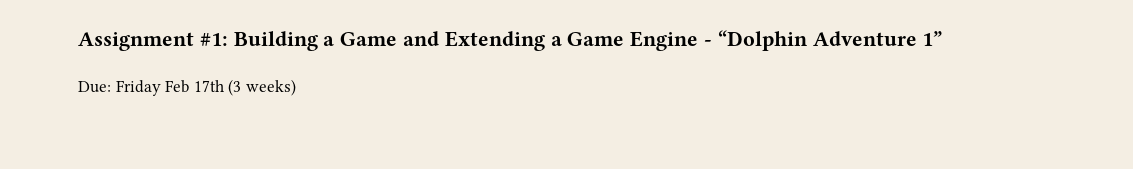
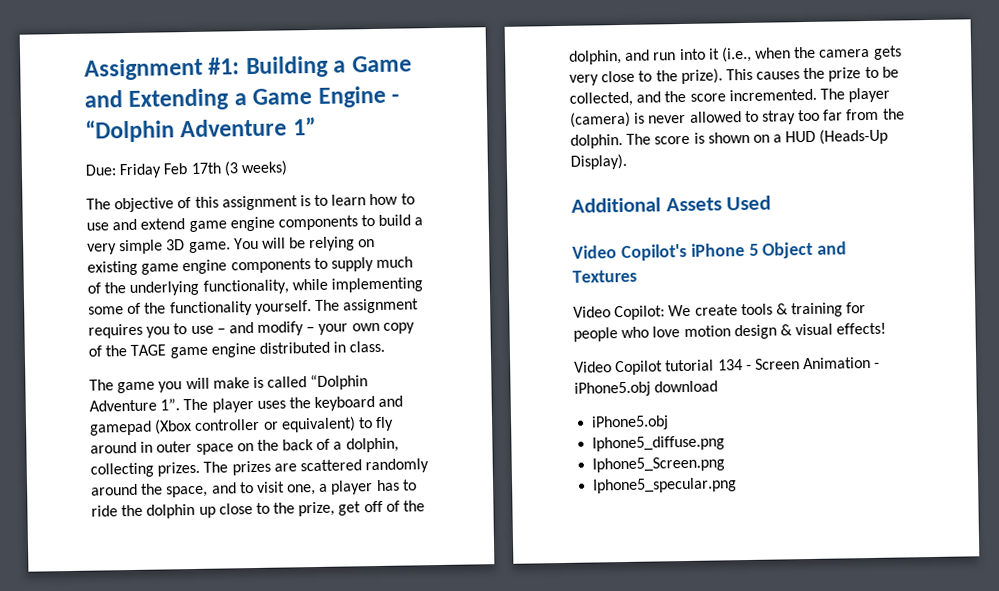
(296, 87) none -> [86,193,415,213] [86,214,424,233] [87,236,376,255] [87,256,414,276] [87,277,423,296] [88,298,420,317] [88,321,415,339] [88,340,386,359] [89,374,369,394] [89,395,404,413] [89,416,395,436] [90,437,399,455] [90,458,430,478] [91,479,417,498] [91,500,426,519] [569,45,902,65] [569,66,899,86] [569,87,891,107] [570,108,905,128] [570,128,889,149] [570,153,627,170] [571,195,772,213] [572,241,848,262] [572,269,637,283] [573,302,867,321] [573,322,887,342] [574,356,881,376] [574,380,719,397] [591,415,670,431] [592,435,726,452] [592,456,726,473] [592,477,738,494] // The objective of this assignment is to learn how to use and extend game engine components to build a very simple 3D game. You will be relying on existing game engine components to supply much of the underlying functionality, while implementing some of the functionality yourself. The assignment requires you to use – and modify – your own copy of the TAGE game engine distributed in class. // The game you will make is called “Dolphin Adventure 1”. The player uses the keyboard and gamepad (Xbox controller or equivalent) to fly around in outer space on the back of a dolphin, collecting prizes. The prizes are scattered randomly around the space, and to visit one, a player has to ride the dolphin up close to the prize, get off of the dolphin, and run into it (i.e., when the camera gets very close to the prize). This causes the prize to be collected, and the score incremented. The player (camera) is never allowed to stray too far from the dolphin. The score is shown on a HUD (Heads-Up Display). // Additional Assets Used // Video Copilot's iPhone 5 Object and Textures // Video Copilot: We create tools & training for people who love motion design & visual effects! // Video Copilot tutorial 134 - Screen Animation - iPhone5.obj download // iPhone5.obj // Iphone5_diffuse.png // Iphone5_Screen.png // Iphone5_specular.png

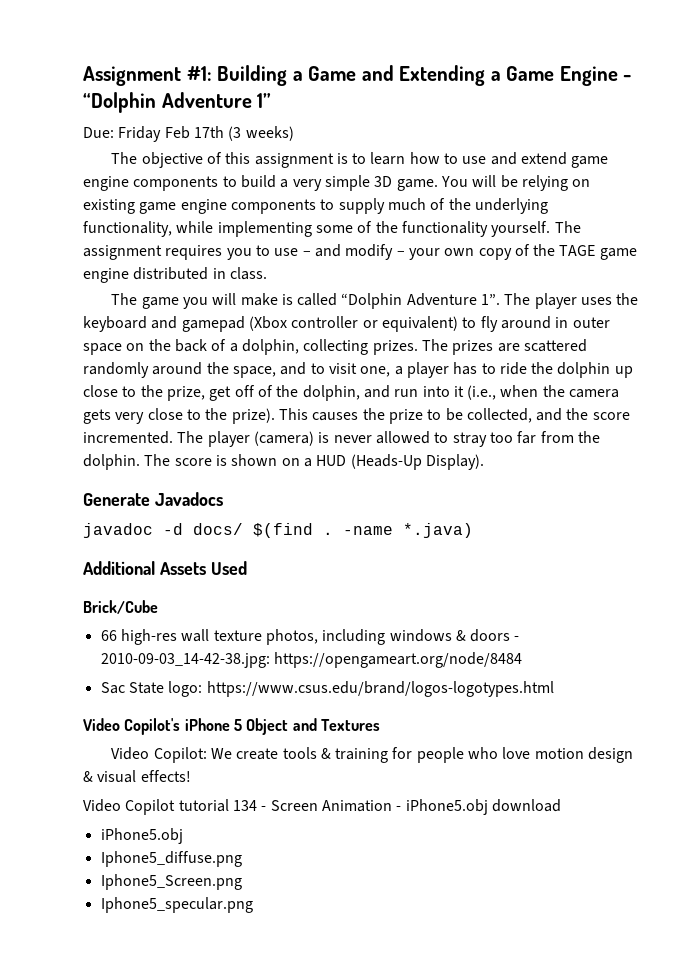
[571,195,772,213] Additional Assets Used -> [83,492,223,506] [83,523,473,538] [83,561,247,575] [83,600,158,614] [100,629,520,645] [100,652,522,668] [100,681,554,697] Generate Javadocs // javadoc -d docs/ $(find . -name *.java) // Additional Assets Used // Brick/Cube // 66 high-res wall texture photos, including windows & doors - 2010-09-03_14-42-38.jpg: https://opengameart.org/node/8484 // Sac State logo: https://www.csus.edu/brand/logos-logotypes.html

